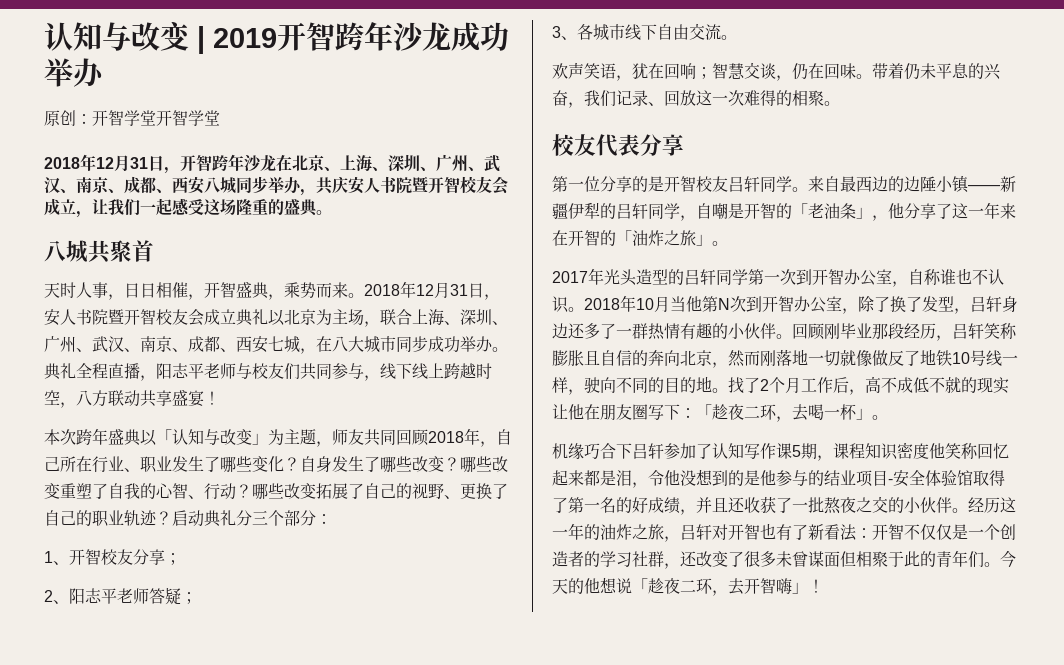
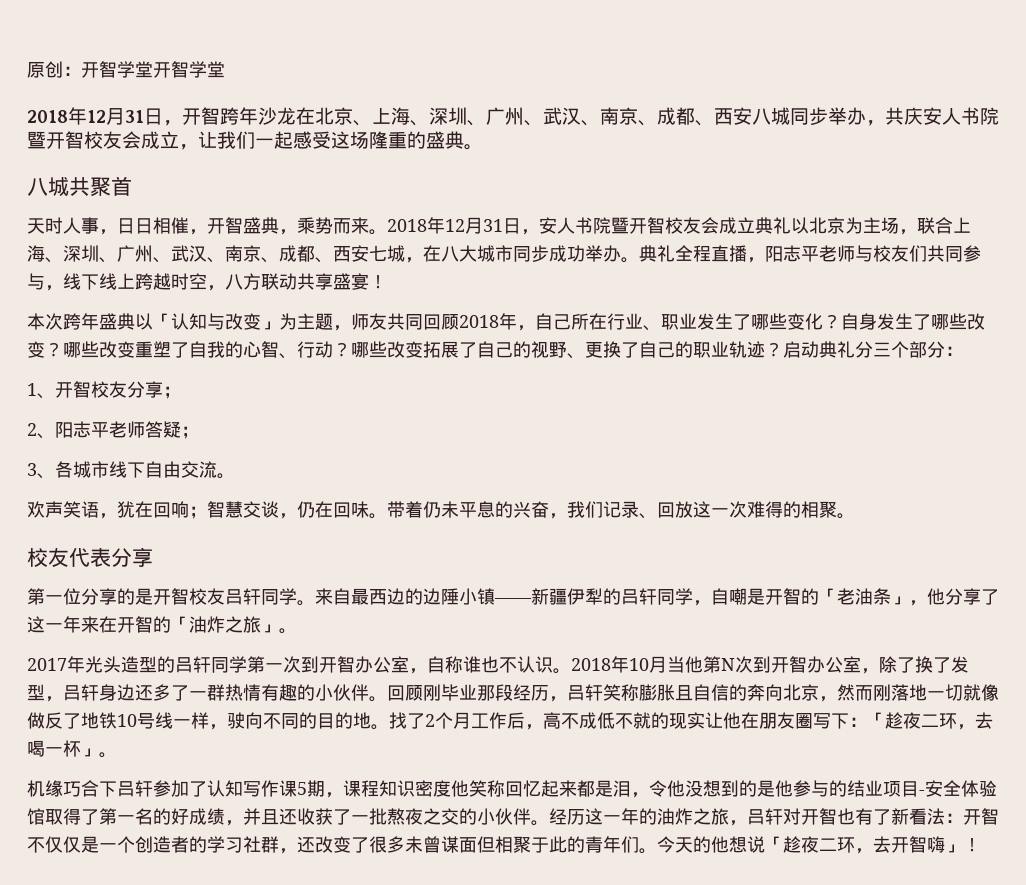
[44,21,509,54] [44,58,105,87] 认知与改变 | 2019开智跨年沙龙成功举办 // -> (27, 70) none

